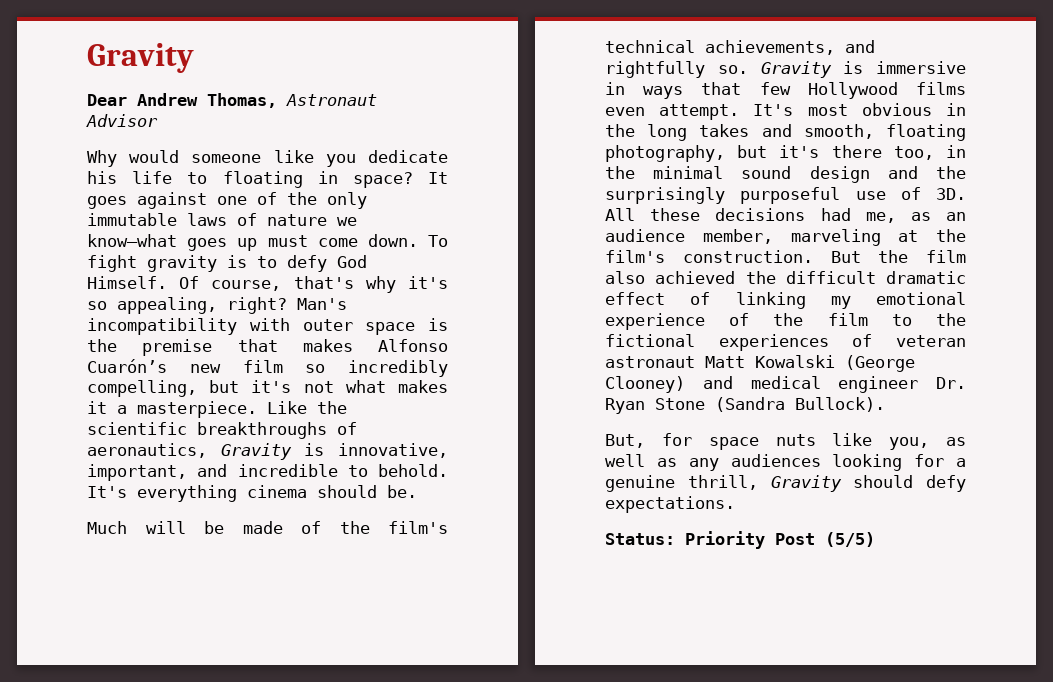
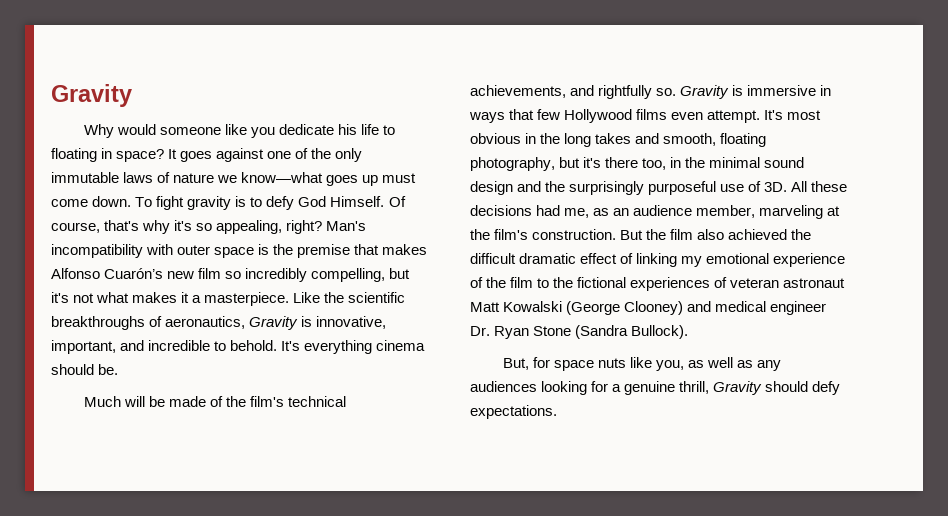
[87,43,194,73] [87,93,377,108] [86,114,158,127] Gravity // Dear Andrew Thomas, Astronaut Advisor -> [51,84,132,107] Gravity
[605,531,875,549] // Status: Priority Post (5/5) -> (557, 412) none

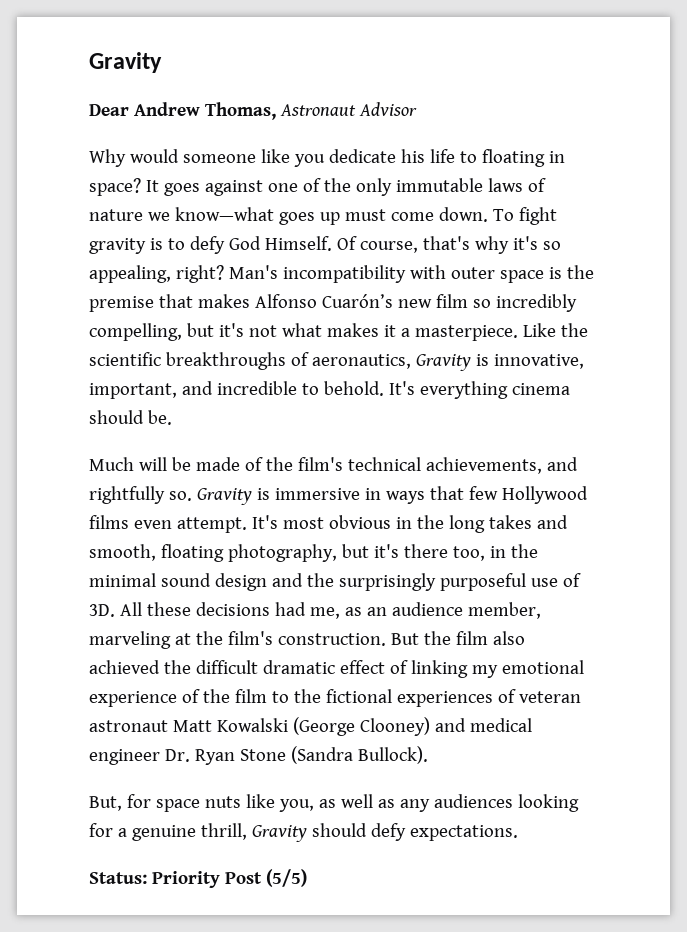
[51,84,132,107] Gravity -> [89,52,162,73] [89,102,417,120] Gravity // Dear Andrew Thomas, Astronaut Advisor
(557, 412) none -> [89,869,307,888] // Status: Priority Post (5/5)

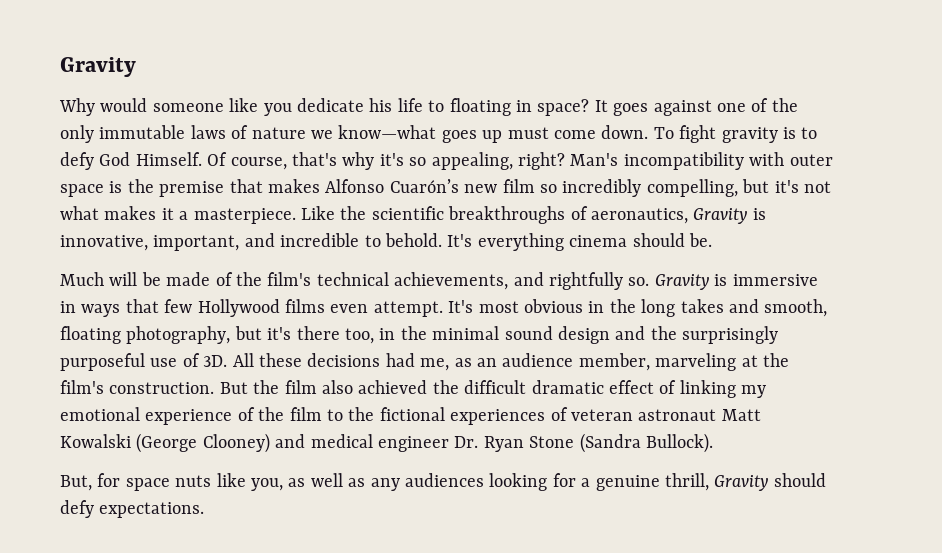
[89,52,162,73] [89,102,417,120] Gravity // Dear Andrew Thomas, Astronaut Advisor -> [60,57,136,77] Gravity
[89,869,307,888] // Status: Priority Post (5/5) -> (205, 510) none

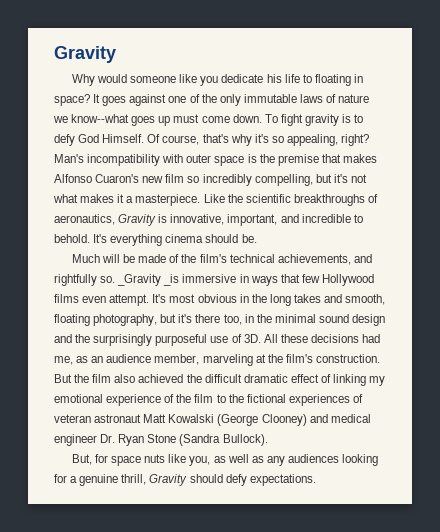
[338,125,437,139] know—what -> [71,114,130,123] know--what
[389,179,459,193] Cuarón’s -> [95,174,140,183] Cuaron's
[654,274,728,290] Gravity is -> [117,274,180,286] _Gravity _is

